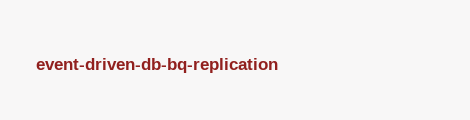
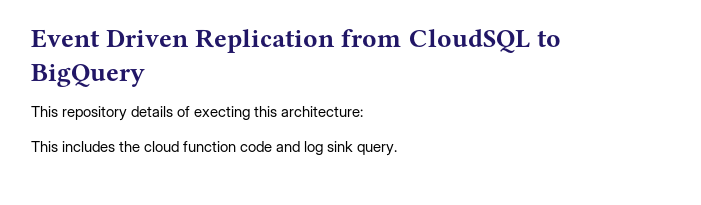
[36,58,278,73] event-driven-db-bq-replication -> [31,29,561,53] [31,64,145,87] [31,106,364,121] [31,141,398,156] Event Driven Replication from CloudSQL to BigQuery // This repository details of execting this architecture: // This includes the cloud function code and log sink query.

